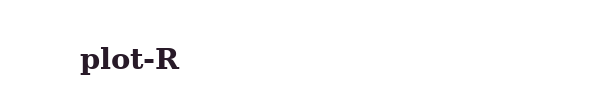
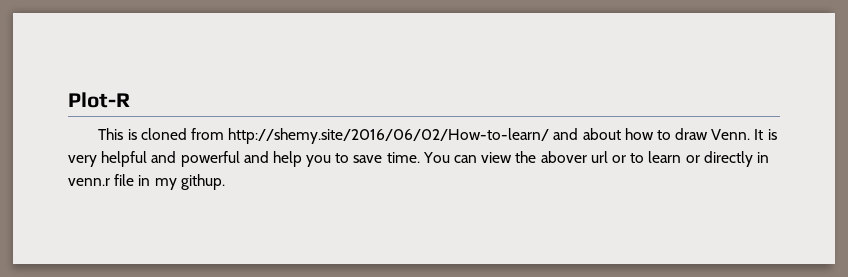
[80,47,180,75] plot-R -> [68,92,130,108] [98,128,777,144] [68,151,769,167] [68,174,225,190] Plot-R // This is cloned from http://shemy.site/2016/06/02/How-to-learn/ and about how to draw Venn. It is very helpful and powerful and help you to save time. You can view the abover url or to learn or directly in venn.r file in my githup.

